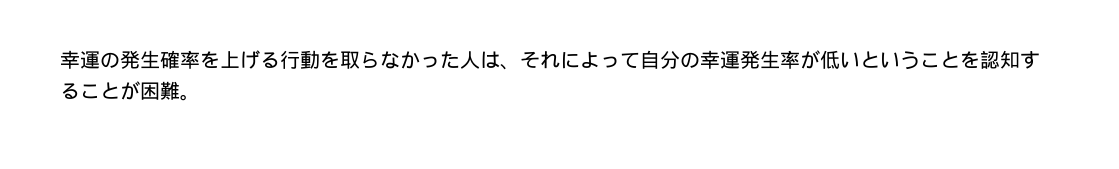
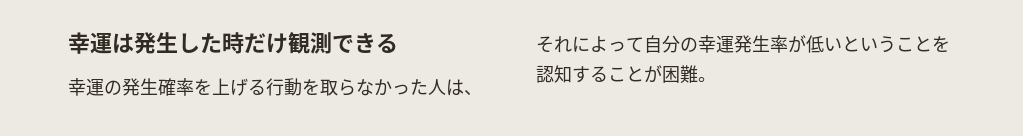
[60,50,100,69] 幸運 -> [68,32,398,54] [68,78,104,96] 幸運は発生した時だけ観測できる // 幸運

